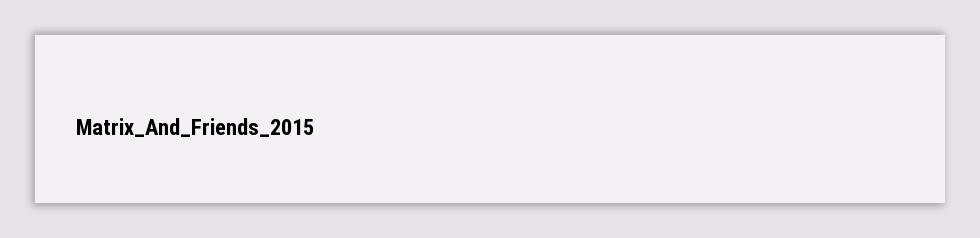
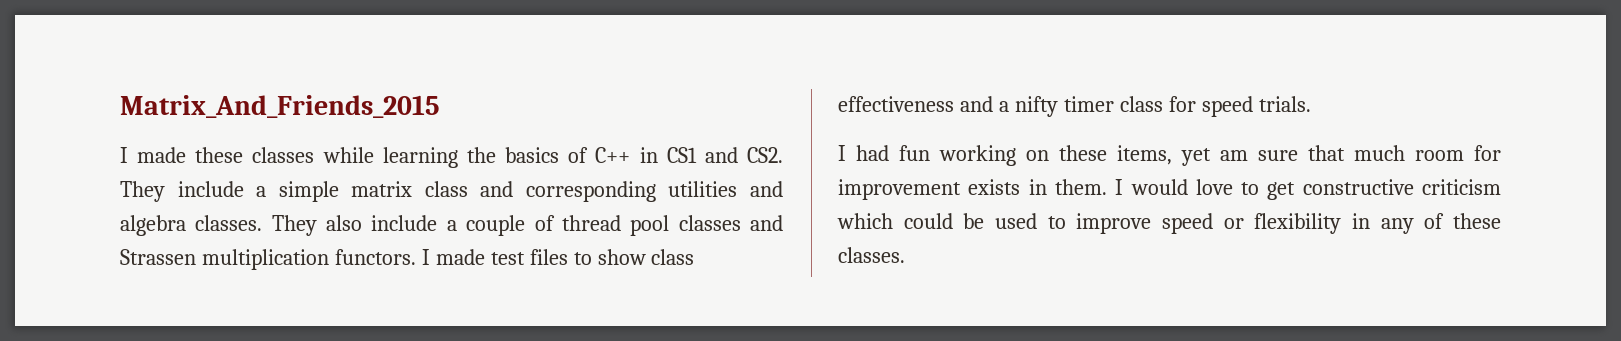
(314, 127) none -> [120,147,783,168] [120,181,783,202] [120,215,784,236] [120,249,695,270] [838,96,1311,117] [838,145,1501,166] [838,179,1501,200] [837,213,1501,234] [838,247,905,263] // I made these classes while learning the basics of C++ in CS1 and CS2. They include a simple matrix class and corresponding utilities and algebra classes. They also include a couple of thread pool classes and Strassen multiplication functors. I made test files to show class effectiveness and a nifty timer class for speed trials. // I had fun working on these items, yet am sure that much room for improvement exists in them. I would love to get constructive criticism which could be used to improve speed or flexibility in any of these classes.

